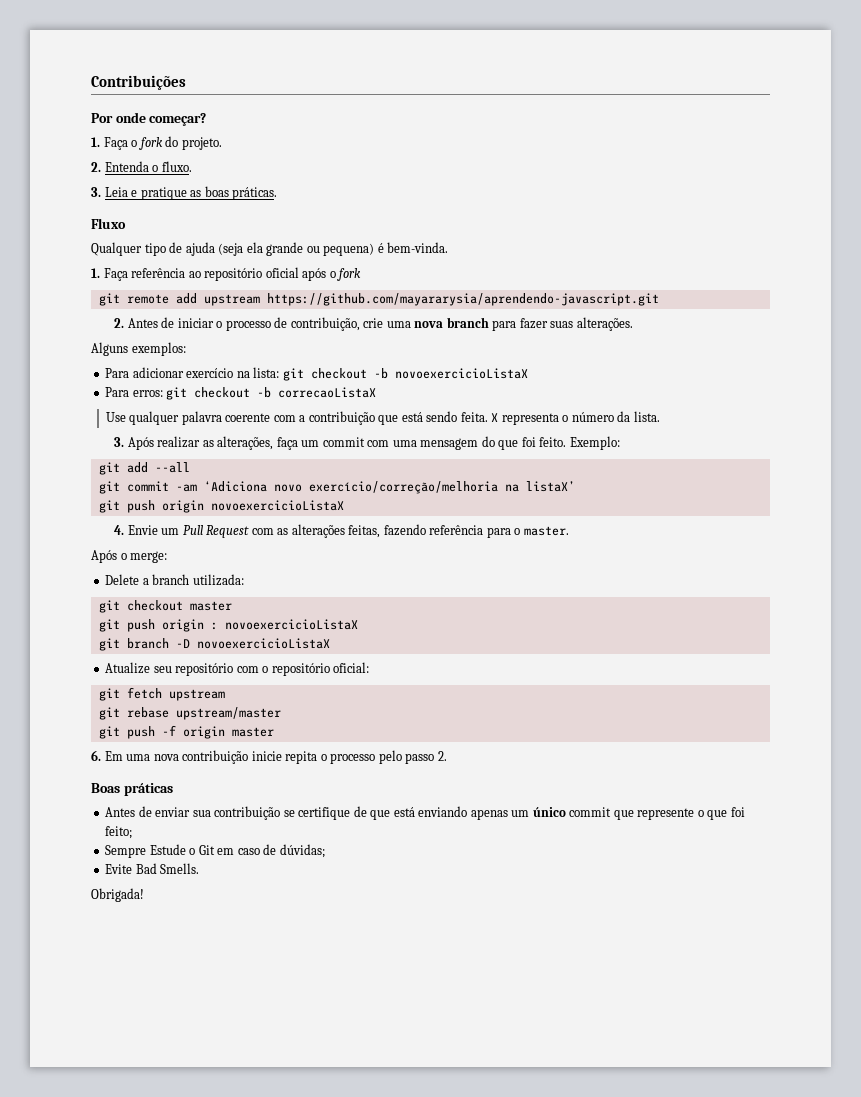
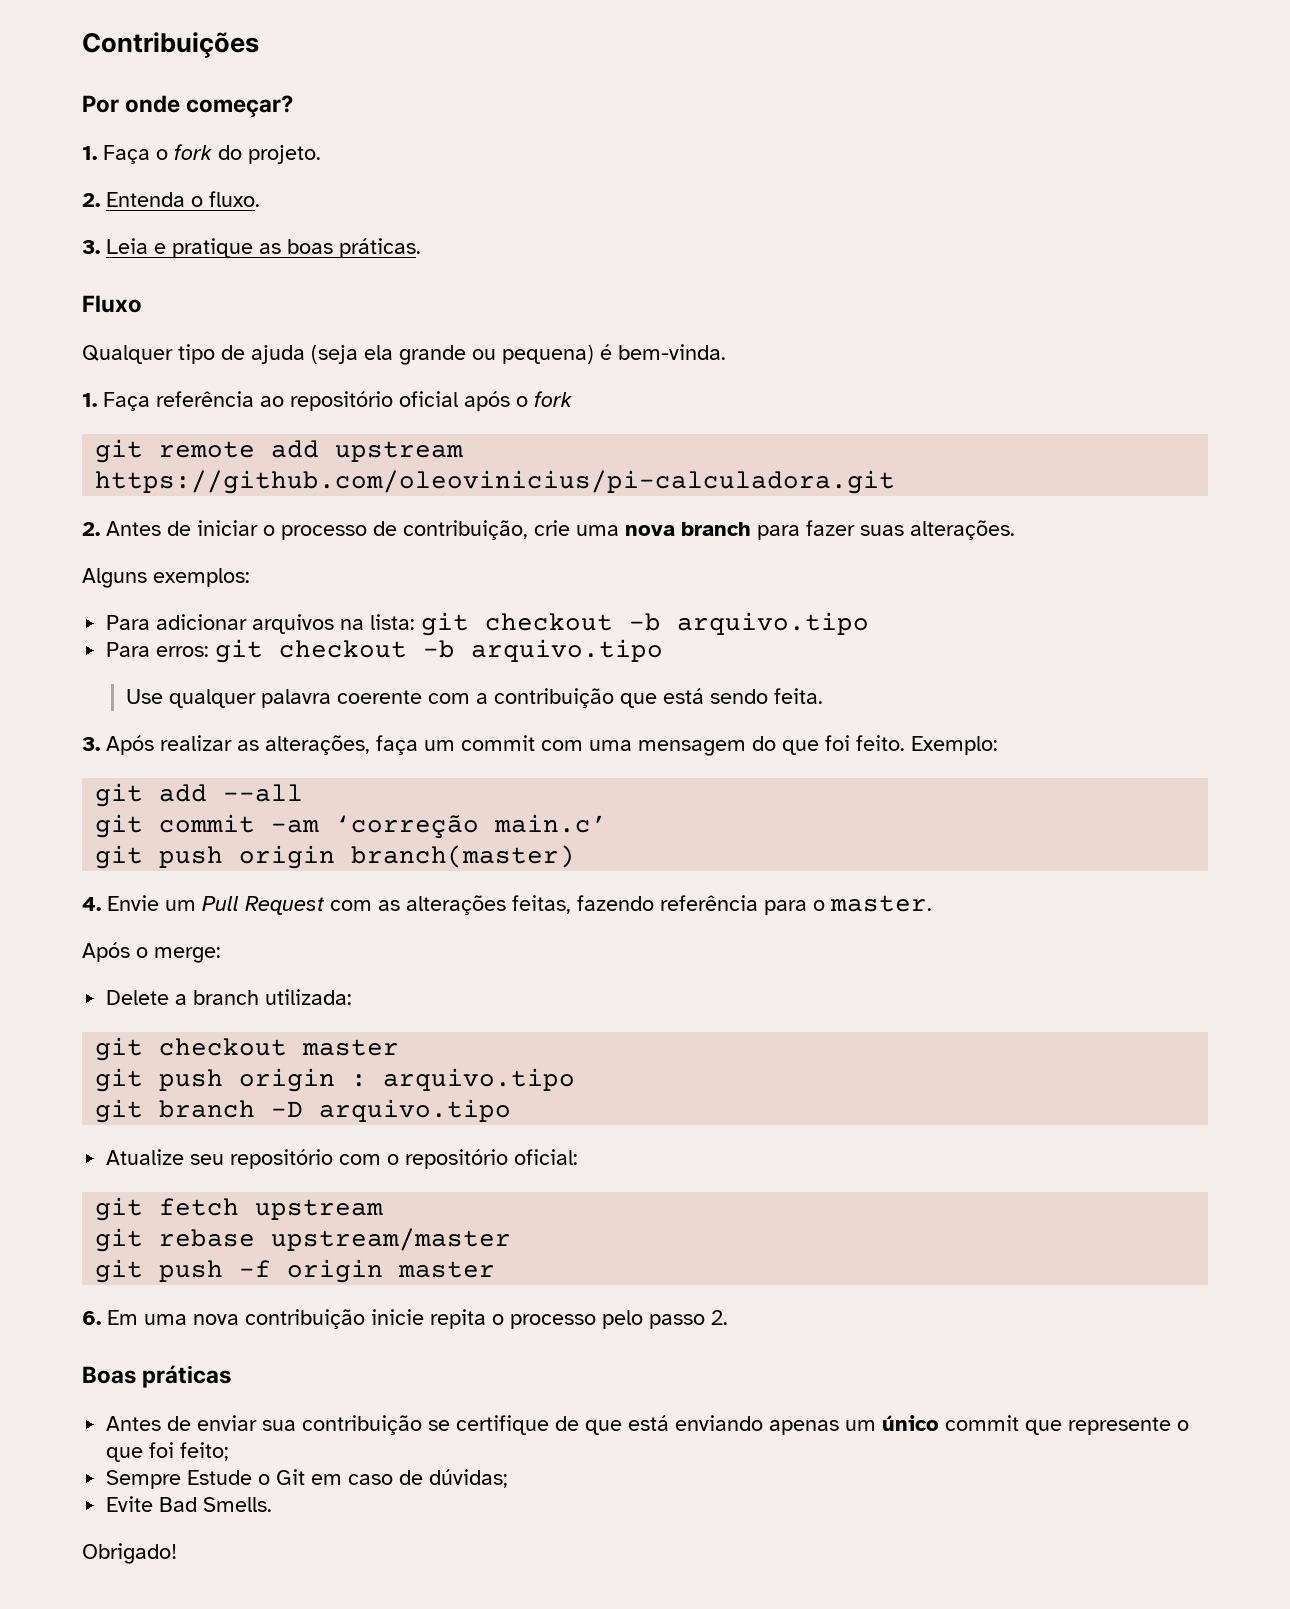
[266,293,659,306] https://github.com/mayararysia/aprendendo-javascript.git -> [95,470,896,494] https://github.com/oleovinicius/pi-calculadora.git
[186,368,234,378] exercício -> [252,614,335,634] arquivos
[394,368,528,379] novoexercicioListaX -> [677,612,870,635] arquivo.tipo
[278,387,377,398] correcaoListaX -> [471,639,664,662] arquivo.tipo
[491,411,660,425] X representa o número da lista. -> (823, 696) none
[203,481,575,494] [98,500,344,513] ‘Adiciona novo exercício/correção/melhoria na listaX’ // git push origin novoexercicioListaX -> [335,814,608,838] [95,845,576,869] ‘correção main.c’ // git push origin branch(master)
[224,619,358,630] novoexercicioListaX -> [383,1068,576,1091] arquivo.tipo
[196,638,330,649] novoexercicioListaX -> [319,1099,512,1122] arquivo.tipo
[91,888,144,902] Obrigada! -> [82,1543,177,1564] Obrigado!

